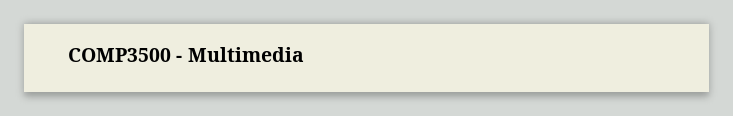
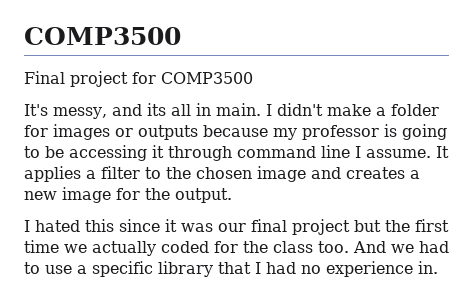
[68,47,304,62] COMP3500 - Multimedia -> [24,27,181,45] [24,71,253,87] [24,103,439,119] [24,124,447,140] [24,145,449,161] [24,166,420,182] [24,187,232,203] [24,219,449,235] [24,240,449,256] [24,261,438,277] COMP3500 // Final project for COMP3500 // It's messy, and its all in main. I didn't make a folder for images or outputs because my professor is going to be accessing it through command line I assume. It applies a filter to the chosen image and creates a new image for the output. // I hated this since it was our final project but the first time we actually coded for the class too. And we had to use a specific library that I had no experience in.

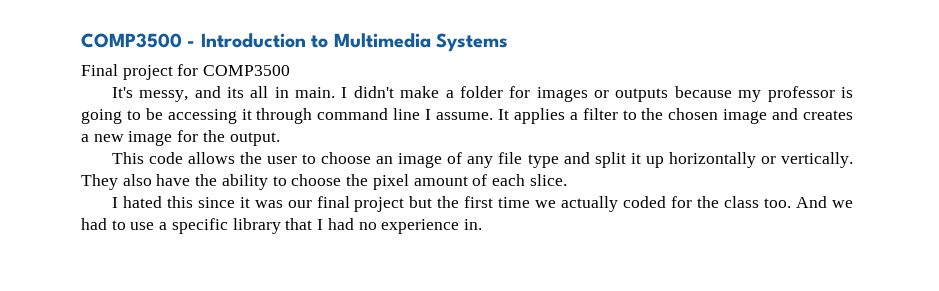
[24,27,181,45] COMP3500 -> [81,33,508,52] COMP3500 - Introduction to Multimedia Systems
(232, 195) none -> [111,152,853,168] [81,174,567,190] // This code allows the user to choose an image of any file type and split it up horizontally or vertically. They also have the ability to choose the pixel amount of each slice.

